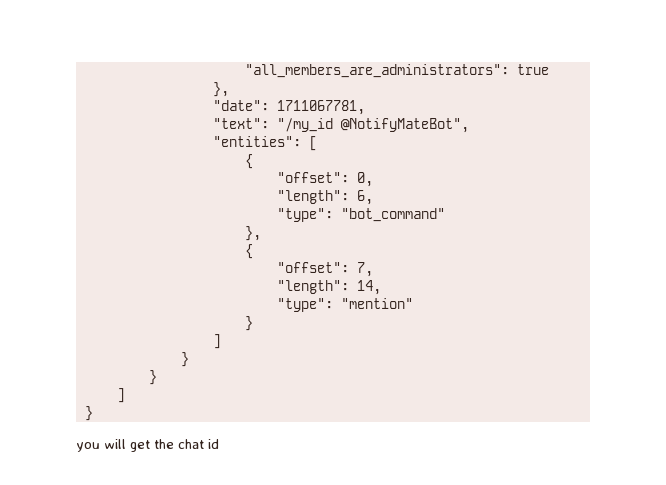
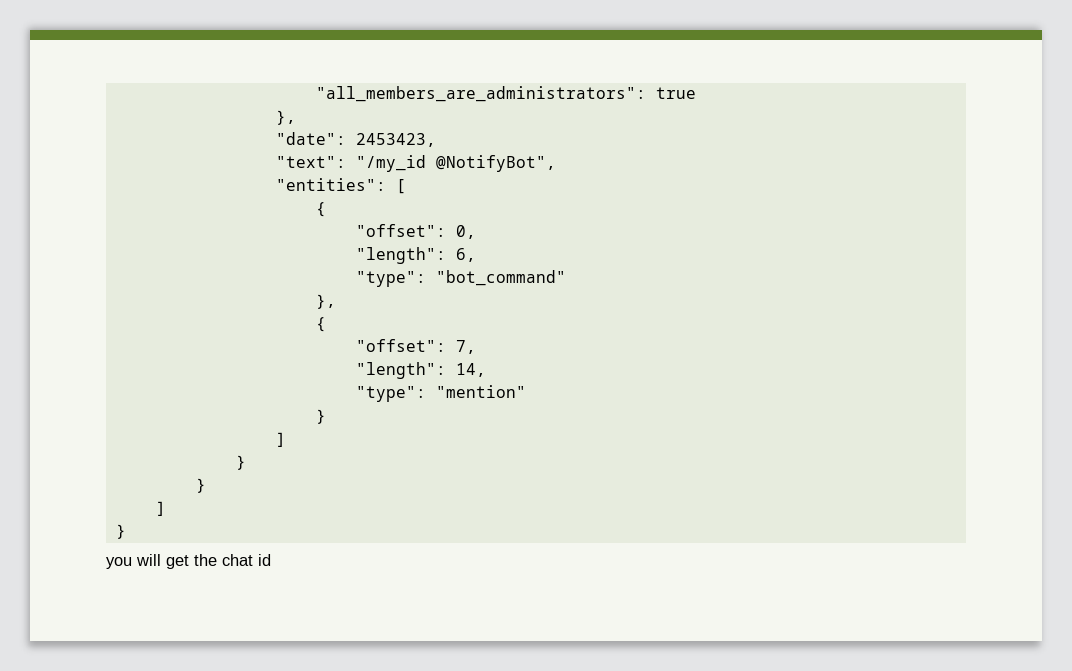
[276,100,365,115] 1711067781, -> [355,133,436,147] 2453423,
[340,118,469,133] @NotifyMateBot", -> [435,155,556,172] @NotifyBot",

